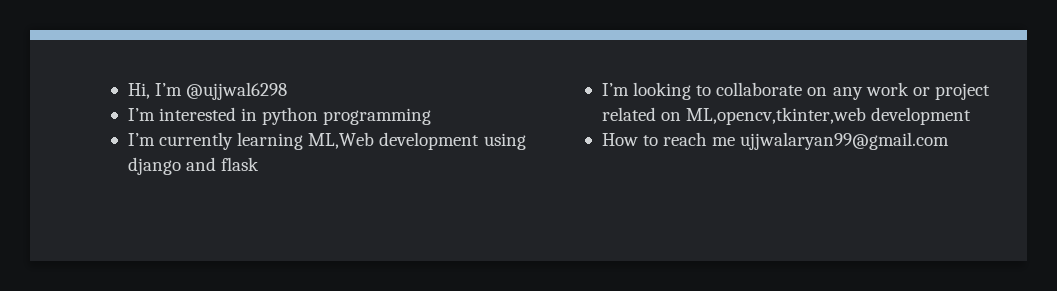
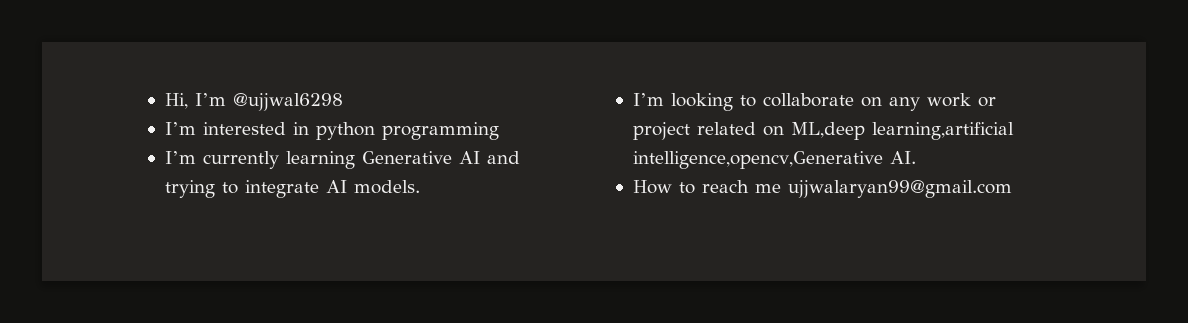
[308,132,526,150] [127,157,260,175] ML,Web development using django and flask -> [361,151,520,164] [164,180,420,198] Generative AI and trying to integrate AI models.
[686,107,972,125] ML,opencv,tkinter,web development -> [790,122,1014,140] [632,151,916,169] ML,deep learning,artificial intelligence,opencv,Generative AI.

